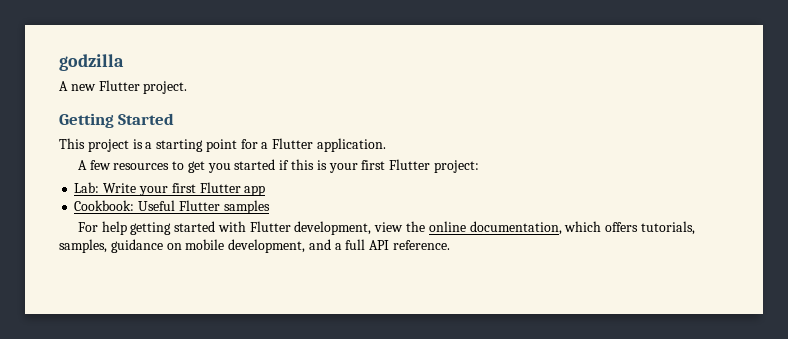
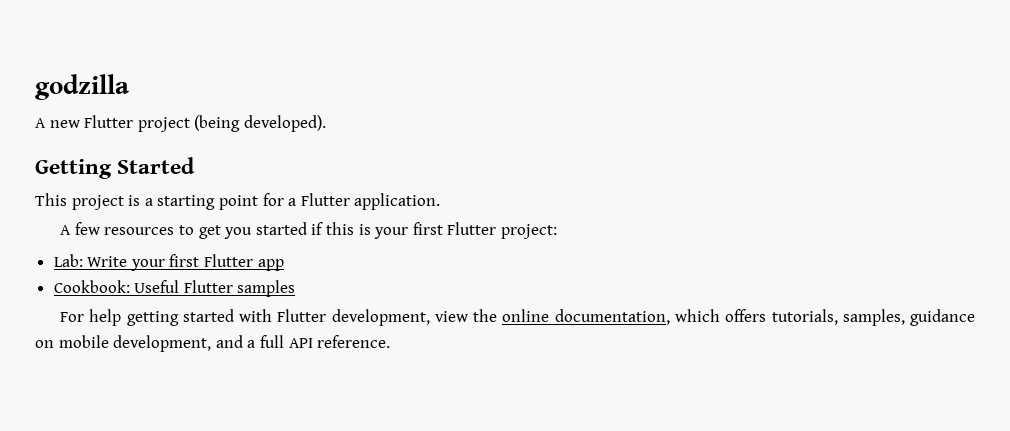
[143,81,188,94] project. -> [137,115,326,132] project (being developed).

